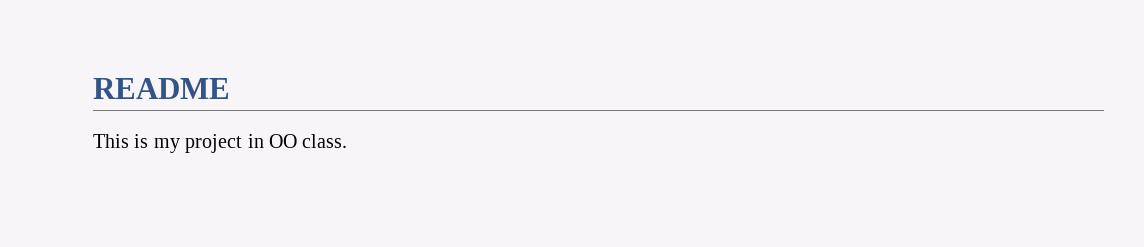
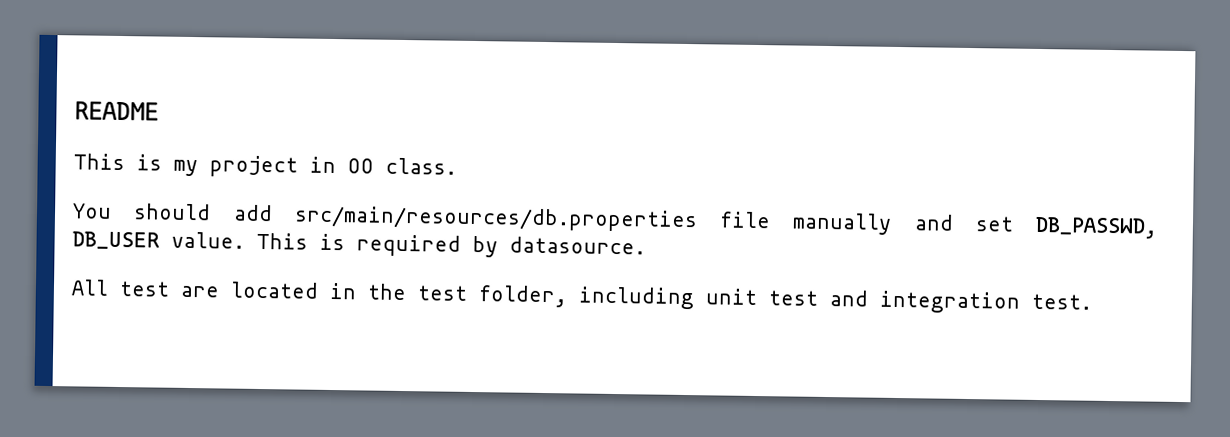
(348, 141) none -> [72,203,1158,239] [72,231,646,258] [71,279,1092,314] // You should add src/main/resources/db.properties file manually and set DB_PASSWD, DB_USER value. This is required by datasource. // All test are located in the test folder, including unit test and integration test.

